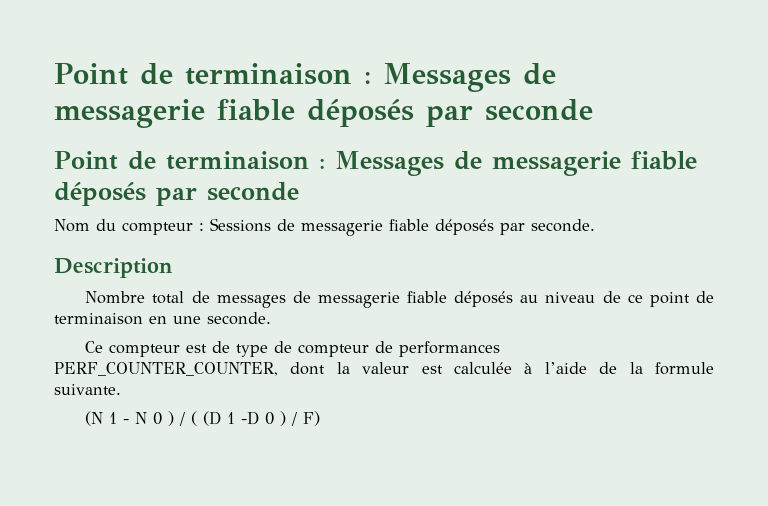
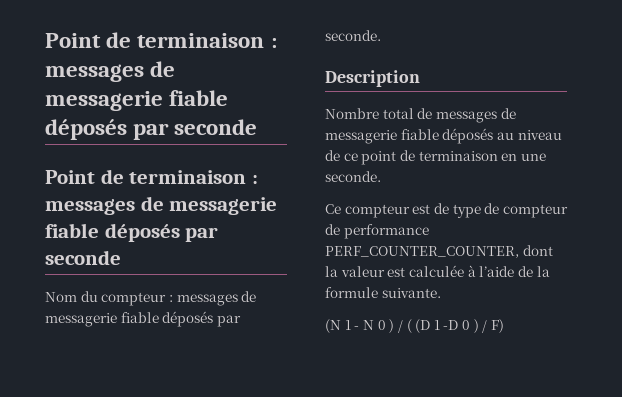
[54,63,511,92] Point de terminaison : Messages -> [45,32,277,48] [45,64,144,82] Point de terminaison : messages
[334,151,444,176] Messages -> [45,199,135,215] messages
[210,218,271,232] Sessions -> [176,294,238,306] messages
[399,341,501,357] performances -> [343,224,429,239] performance

